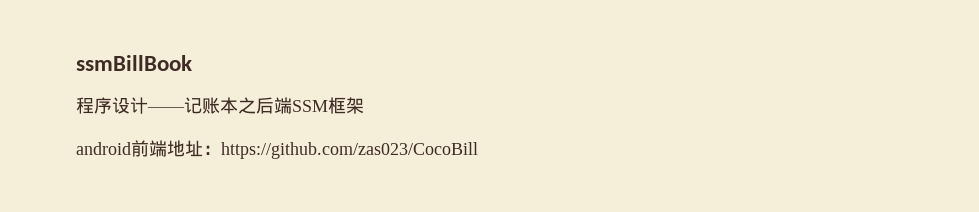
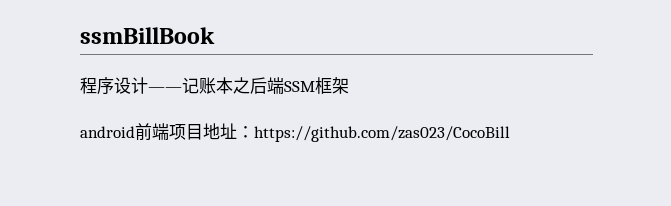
(167, 148) none -> [169,124,203,140] 项目

